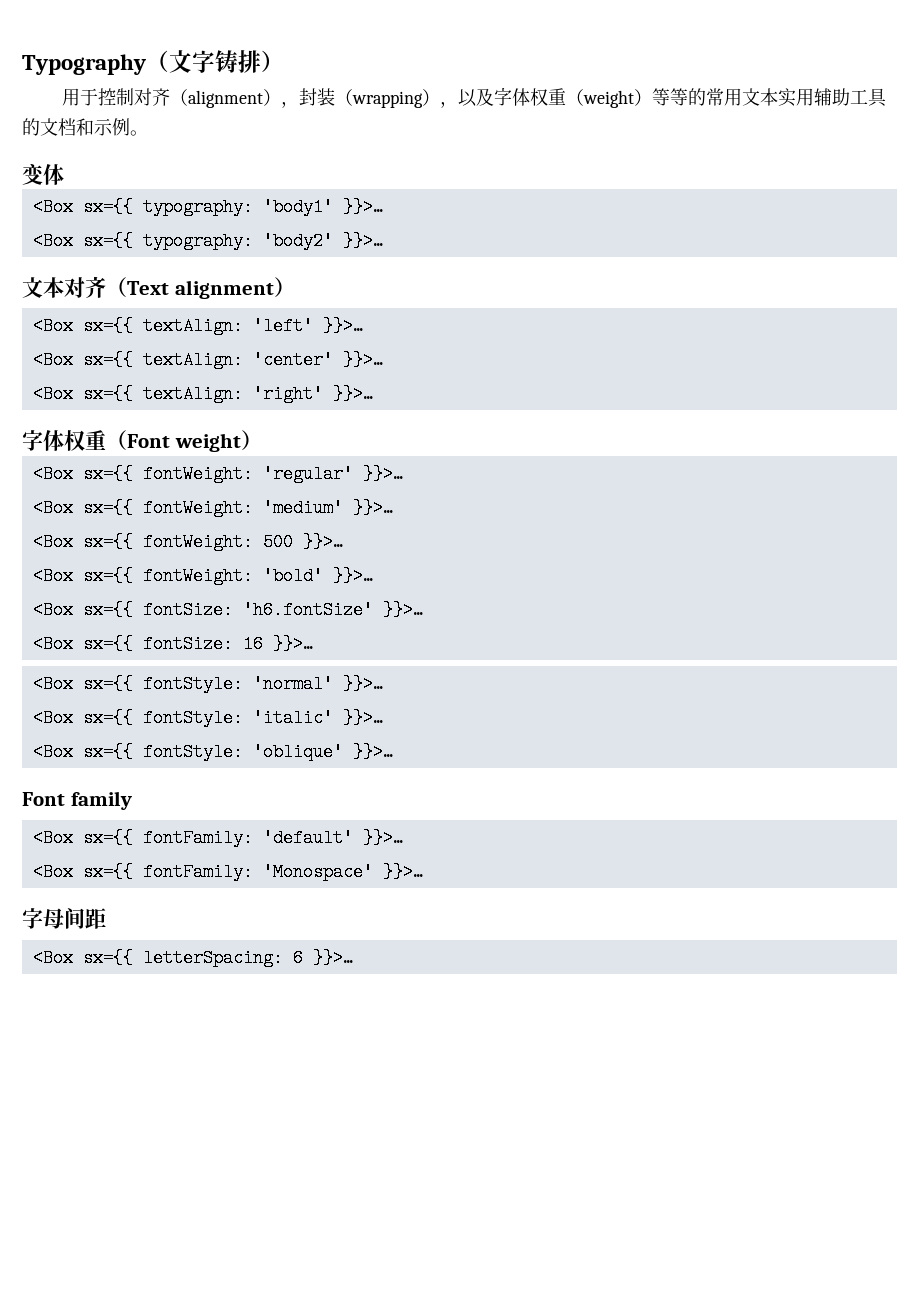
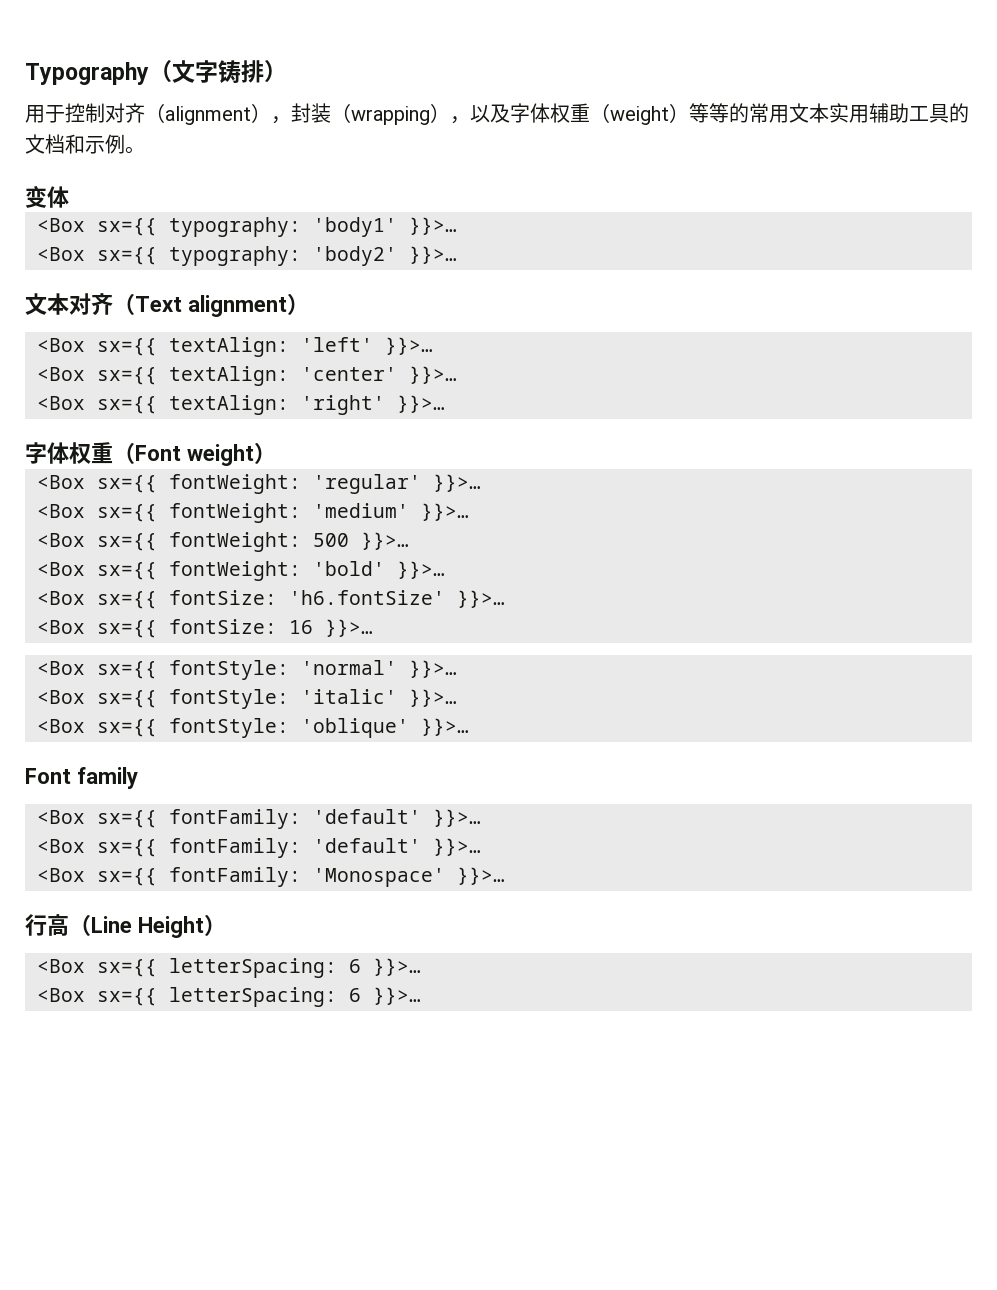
(404, 838) none -> [37,838,481,858] // <Box sx={{ fontFamily: 'default' }}>…
[22,908,106,929] [32,949,354,967] 字母间距 // <Box sx={{ letterSpacing: 6 }}>… -> [25,914,226,938] [37,958,421,978] [37,987,421,1007] 行高（Line Height） // <Box sx={{ letterSpacing: 6 }}>… // <Box sx={{ letterSpacing: 6 }}>…

